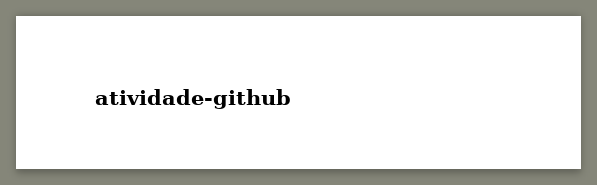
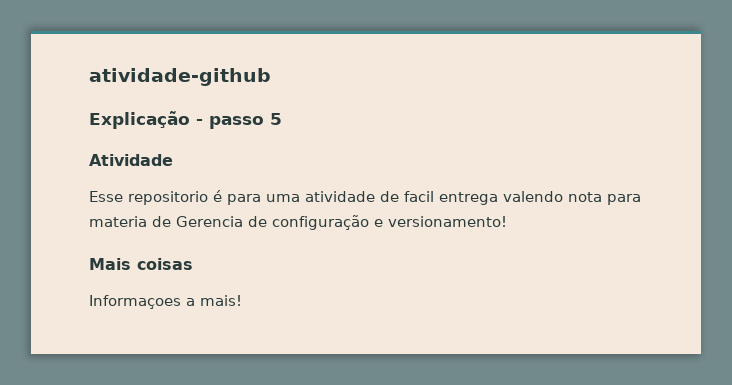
(291, 99) none -> [89,111,282,129] [89,154,173,166] [89,190,641,205] [89,215,507,230] [89,258,193,270] [89,295,242,309] // Explicação - passo 5 // Atividade // Esse repositorio é para uma atividade de facil entrega valendo nota para materia de Gerencia de configuração e versionamento! // Mais coisas // Informaçoes a mais!

